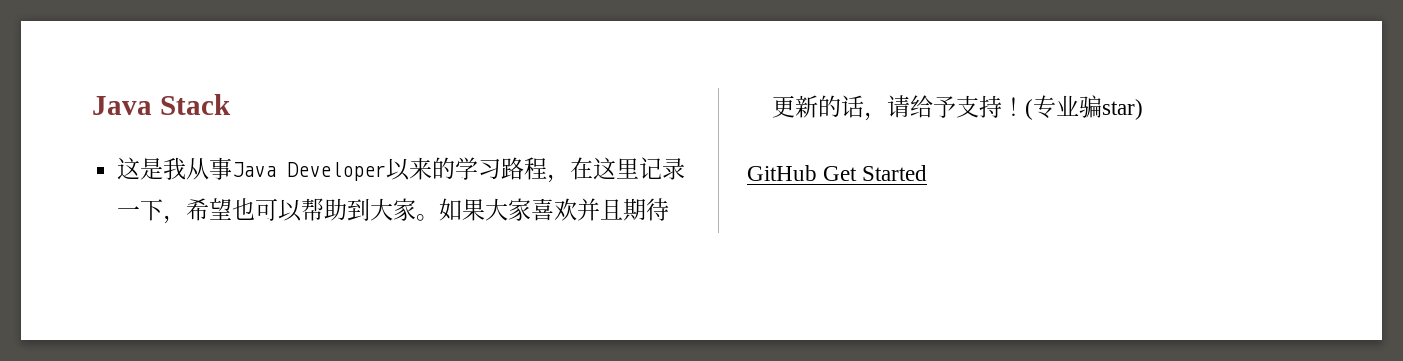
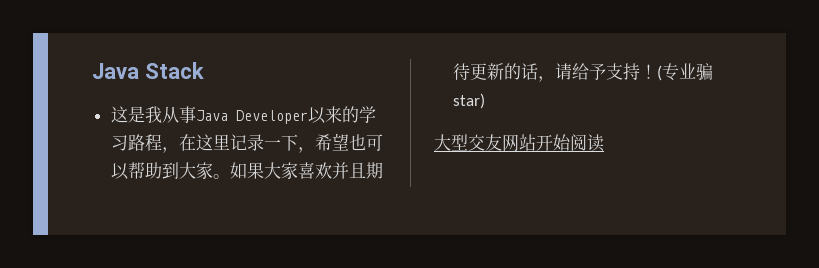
[747,165,928,181] GitHub Get Started -> [434,134,604,152] 大型交友网站开始阅读

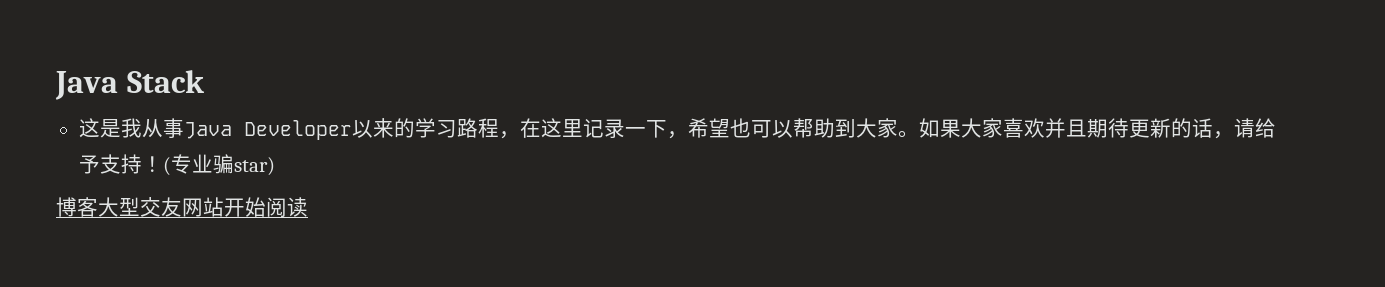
(485, 101) none -> [56,197,98,217] 博客

